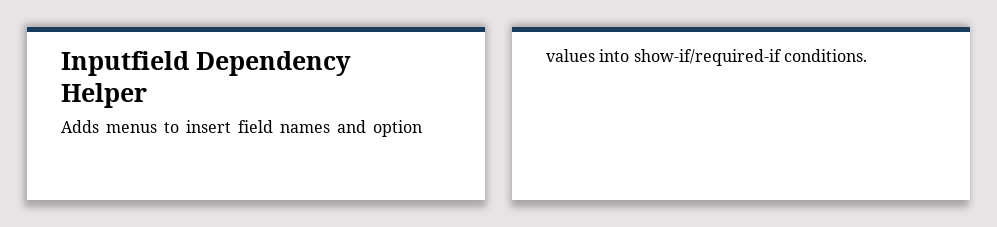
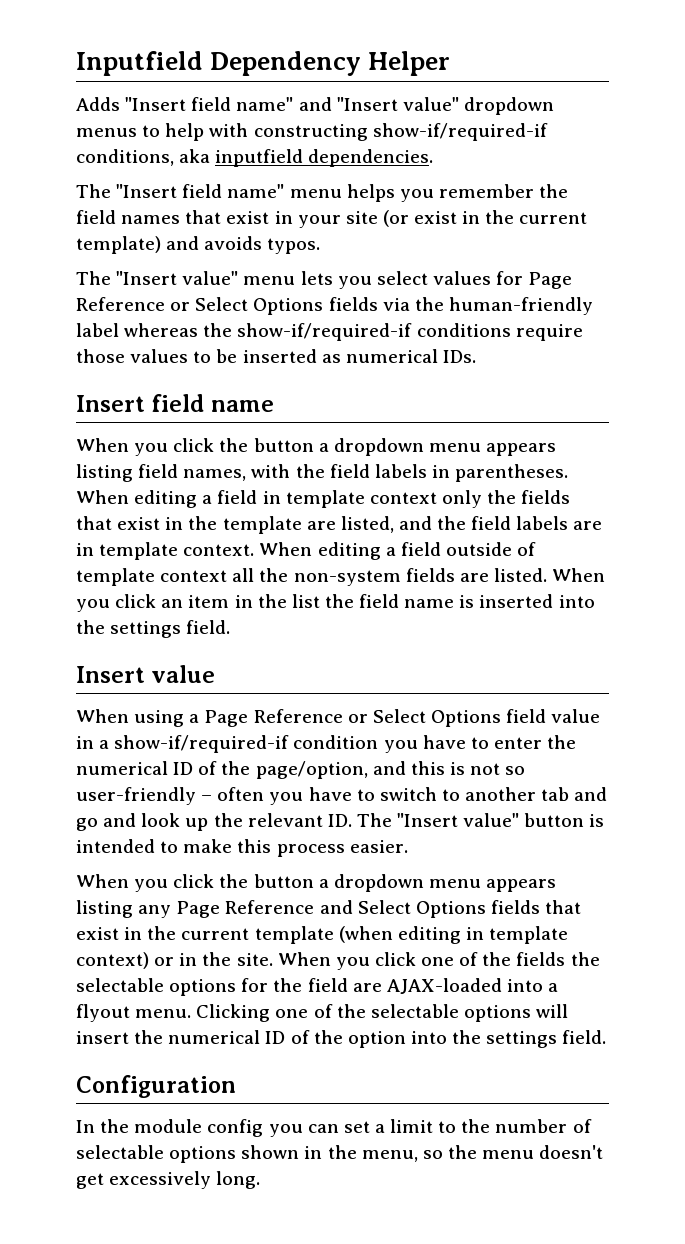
[106,120,422,137] [546,49,867,66] menus to insert field names and option values into show-if/required-if conditions. -> [125,97,554,115] [76,123,548,141] [76,149,434,167] [76,184,569,202] [76,210,588,228] [76,236,321,254] [76,271,573,289] [76,297,593,315] [76,323,583,341] [76,349,476,363] [76,394,274,412] [76,438,557,456] [76,464,569,482] [76,490,571,508] [76,516,603,534] [76,542,537,560] [76,568,606,586] [76,594,595,612] [76,620,231,638] [76,665,216,683] [76,709,601,727] [76,735,577,753] [76,761,526,779] [76,787,608,805] [76,813,605,831] [76,839,408,857] [76,874,557,892] [76,900,582,918] [76,926,569,944] [76,952,600,970] [76,978,559,996] [76,1004,569,1022] [76,1030,607,1048] [76,1075,236,1098] [76,1119,592,1137] [76,1145,604,1163] [76,1171,261,1189] "Insert field name" and "Insert value" dropdown menus to help with constructing show-if/required-if conditions, aka inputfield dependencies. // The "Insert field name" menu helps you remember the field names that exist in your site (or exist in the current template) and avoids typos. // The "Insert value" menu lets you select values for Page Reference or Select Options fields via the human-friendly label whereas the show-if/required-if conditions require those values to be inserted as numerical IDs. // Insert field name // When you click the button a dropdown menu appears listing field names, with the field labels in parentheses. When editing a field in template context only the fields that exist in the template are listed, and the field labels are in template context. When editing a field outside of template context all the non-system fields are listed. When you click an item in the list the field name is inserted into the settings field. // Insert value // When using a Page Reference or Select Options field value in a show-if/required-if condition you have to enter the numerical ID of the page/option, and this is not so user-friendly – often you have to switch to another tab and go and look up the relevant ID. The "Insert value" button is intended to make this process easier. // When you click the button a dropdown menu appears listing any Page Reference and Select Options fields that exist in the current template (when editing in template context) or in the site. When you click one of the fields the selectable options for the field are AJAX-loaded into a flyout menu. Clicking one of the selectable options will insert the numerical ID of the option into the settings field. // Configuration // In the module config you can set a limit to the number of selectable options shown in the menu, so the menu doesn't get excessively long.

